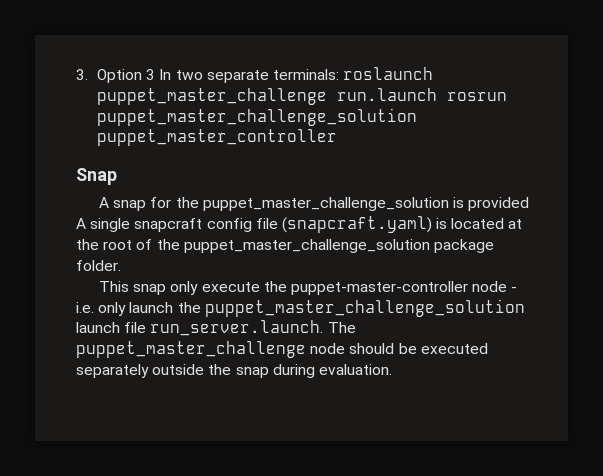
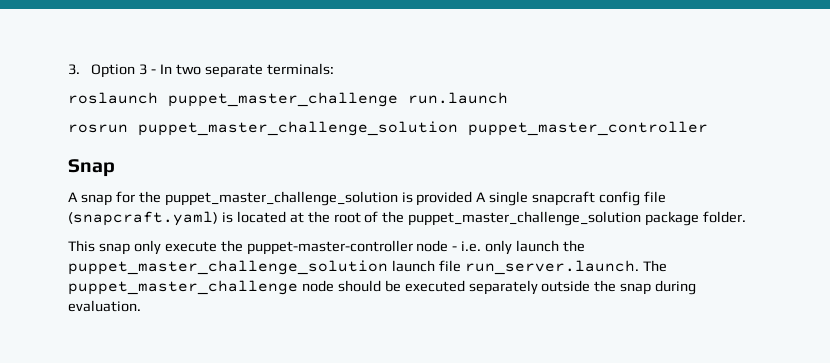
(156, 74) none -> [151,69,157,74] -
(340, 74) none -> (334, 69) //
(438, 94) none -> (508, 98) //

